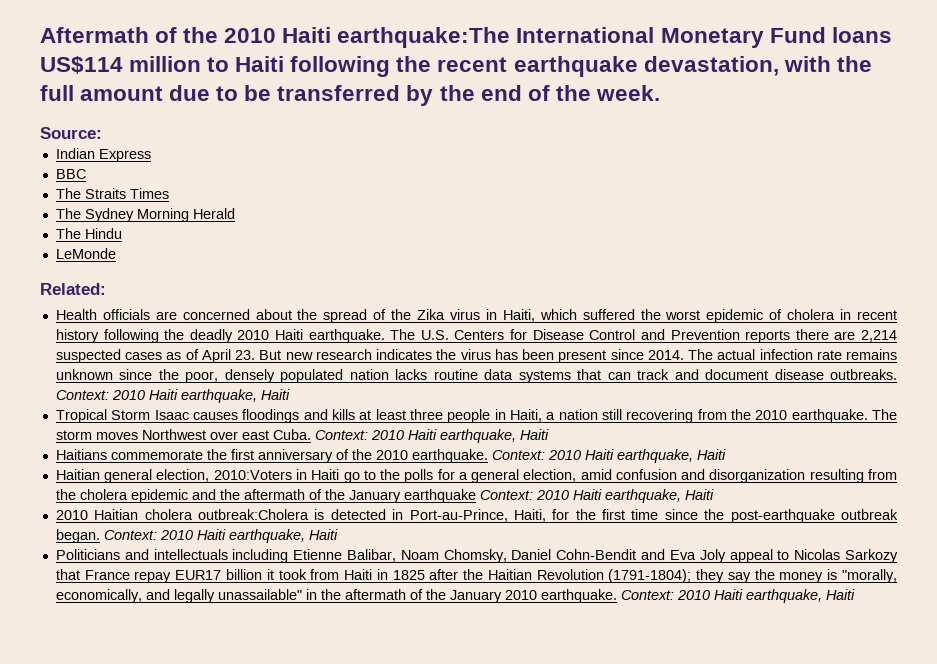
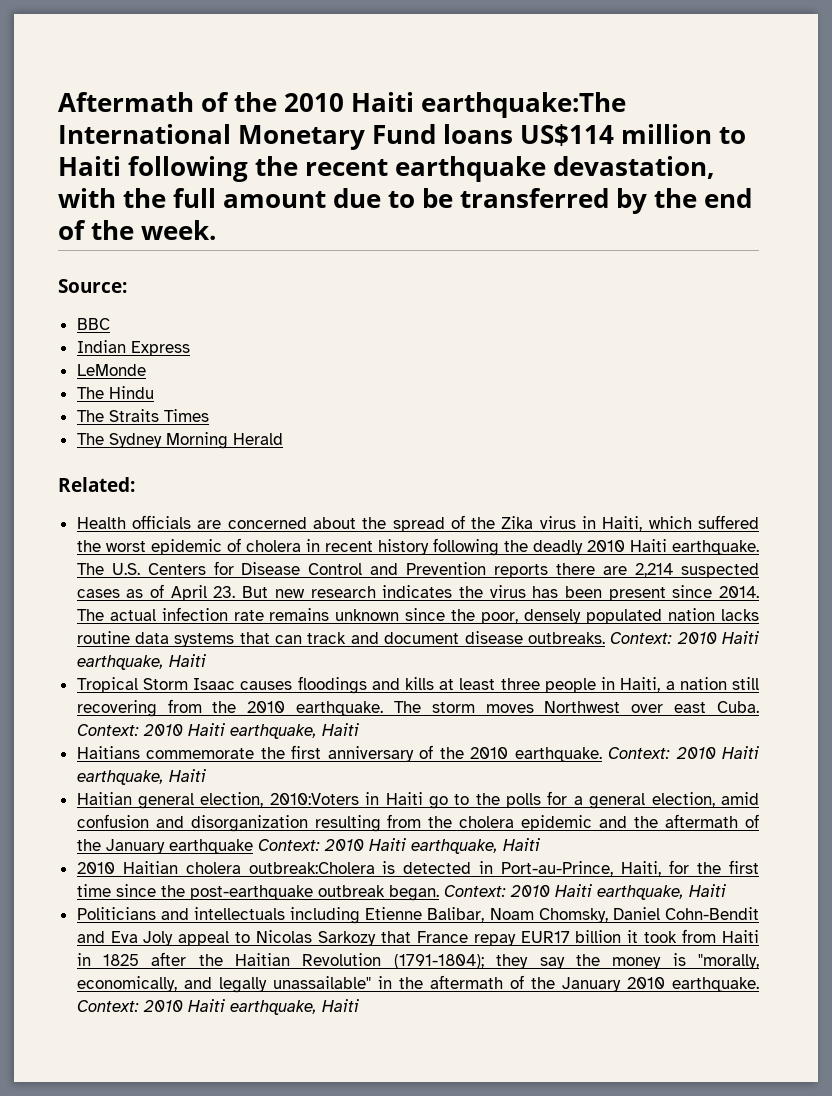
(102, 133) none -> [76,318,110,330] // BBC
[55,169,86,179] BBC -> [76,364,146,376] [76,386,154,399] LeMonde // The Hindu
[55,228,122,239] [55,248,116,259] // The Hindu // LeMonde -> (283, 439) none

